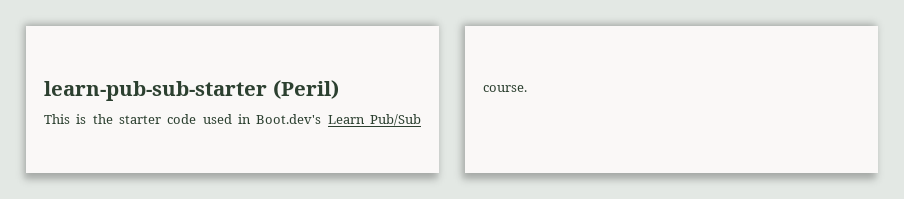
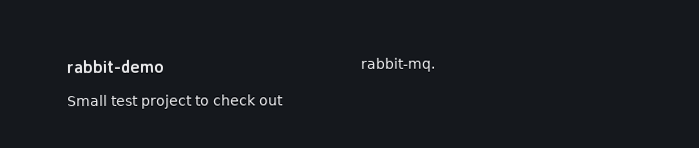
[44,80,339,101] [44,114,421,126] [483,85,527,92] learn-pub-sub-starter (Peril) // This is the starter code used in Boot.dev's Learn Pub/Sub course. -> [66,59,164,74] [67,94,284,109] [360,57,435,72] rabbit-demo // Small test project to check out rabbit-mq.

